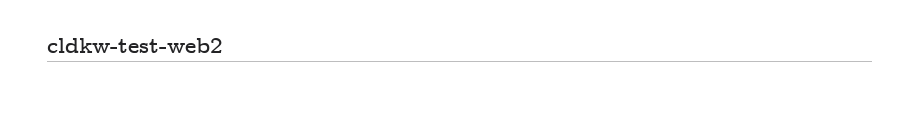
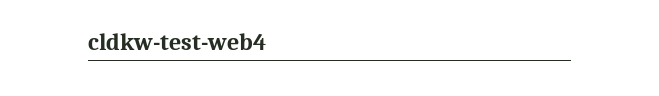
[47,38,223,53] cldkw-test-web2 -> [88,33,266,50] cldkw-test-web4

